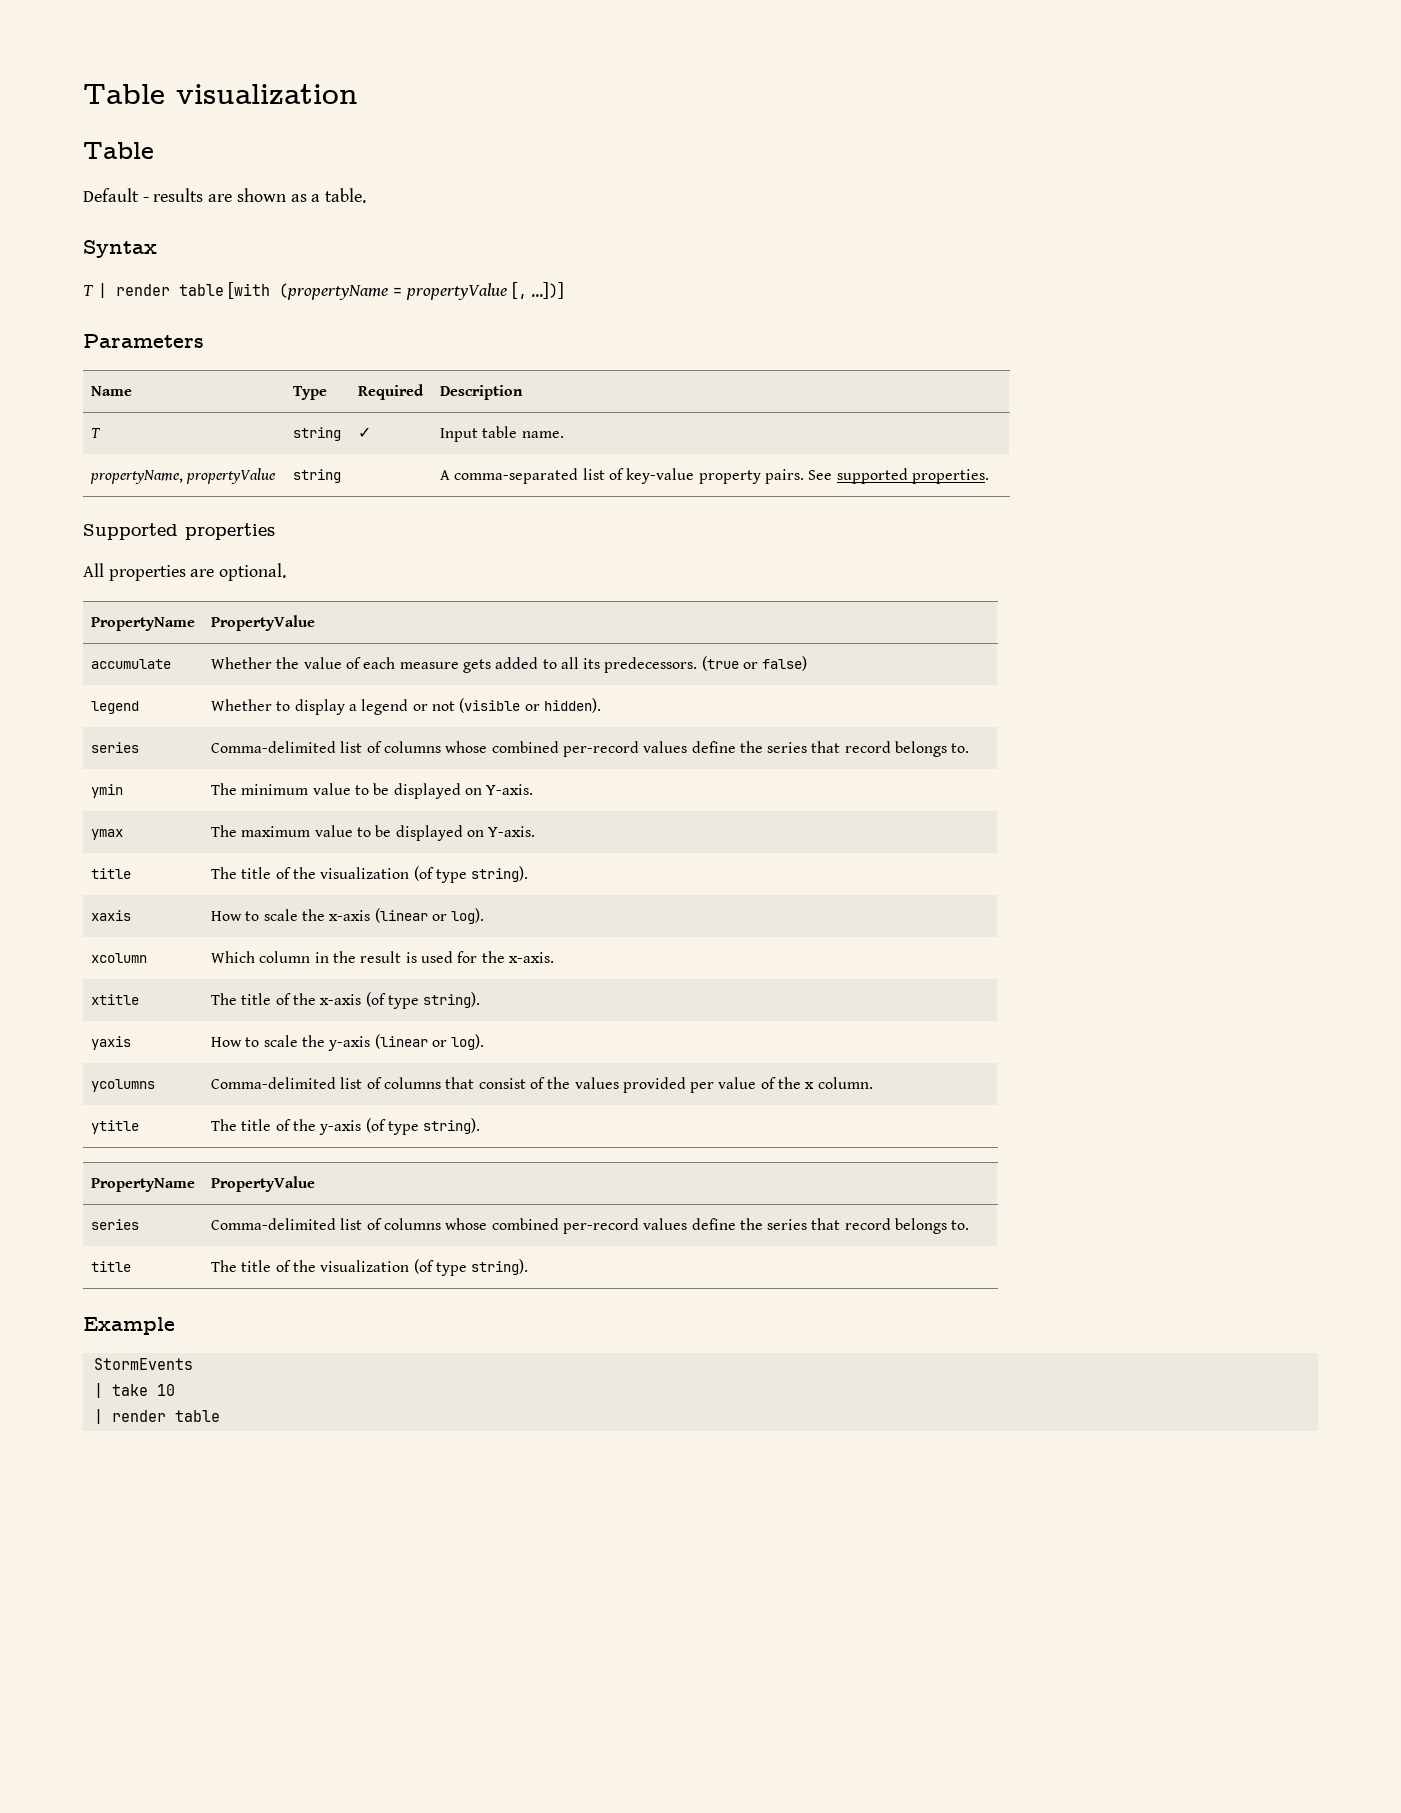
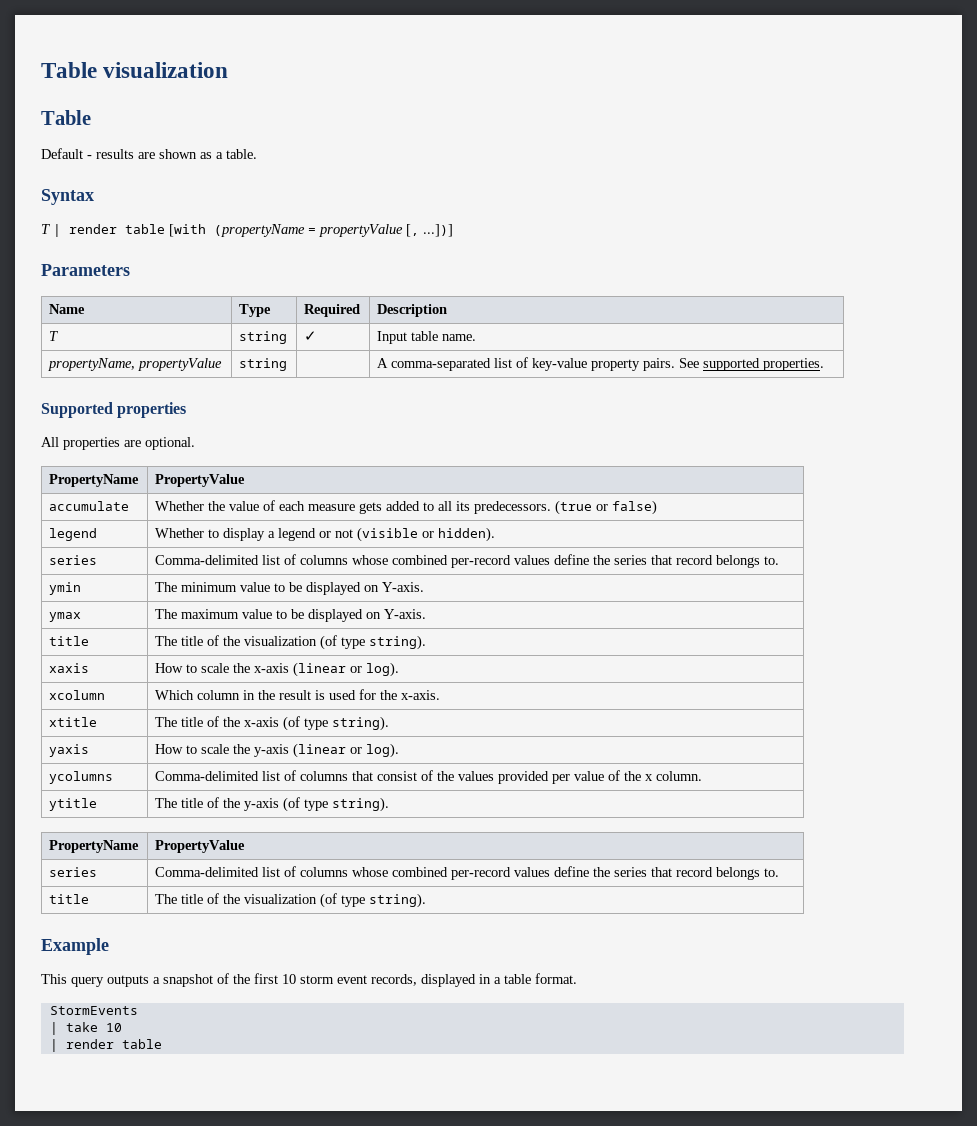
(175, 1326) none -> [41,973,577,987] // This query outputs a snapshot of the first 10 storm event records, displayed in a table format.

